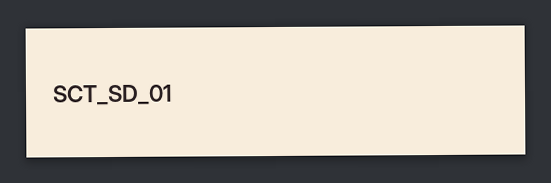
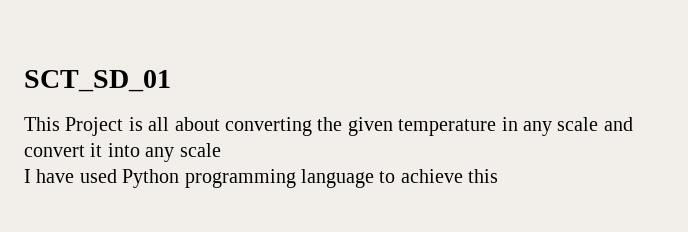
(173, 95) none -> [24,117,633,136] [24,143,221,162] [24,169,499,188] // This Project is all about converting the given temperature in any scale and convert it into any scale // I have used Python programming language to achieve this

